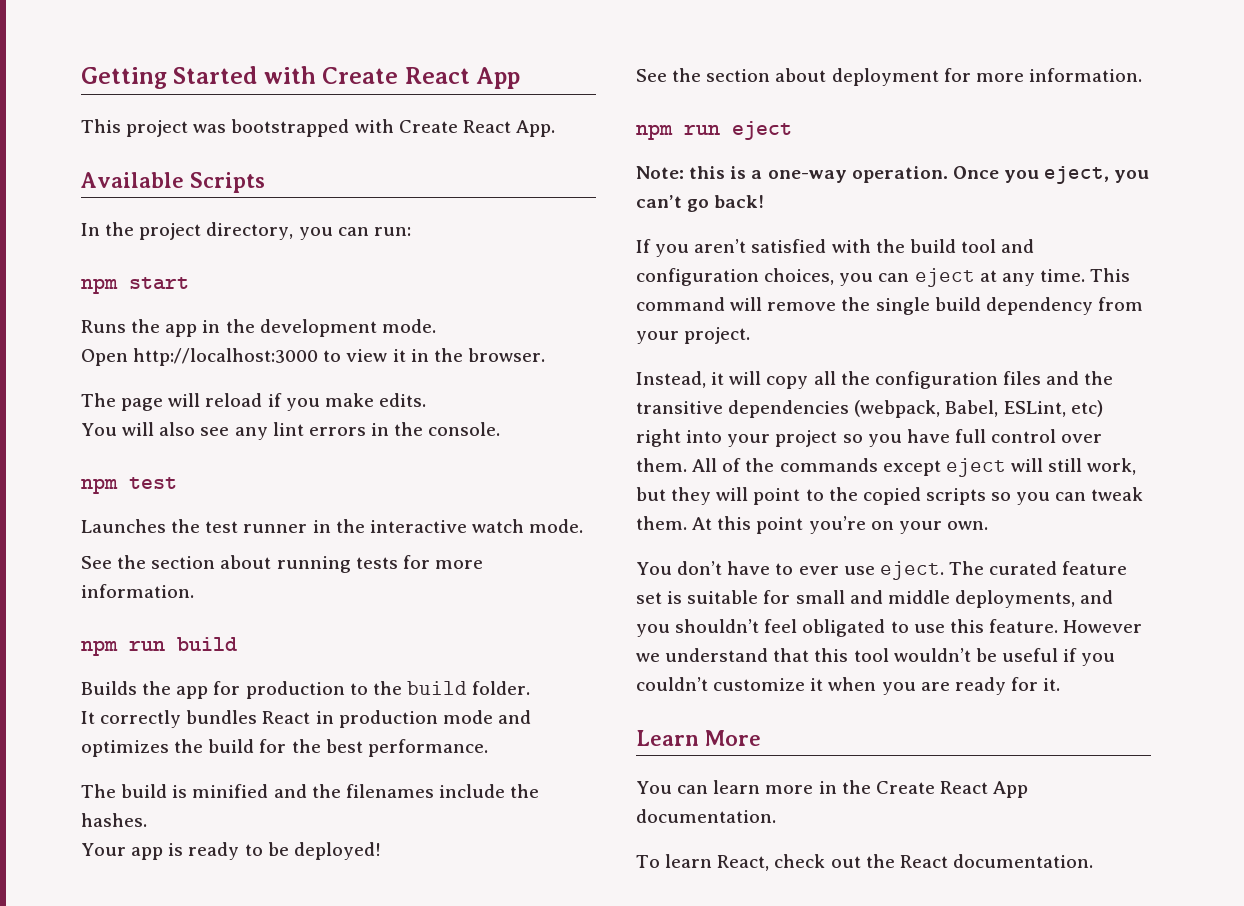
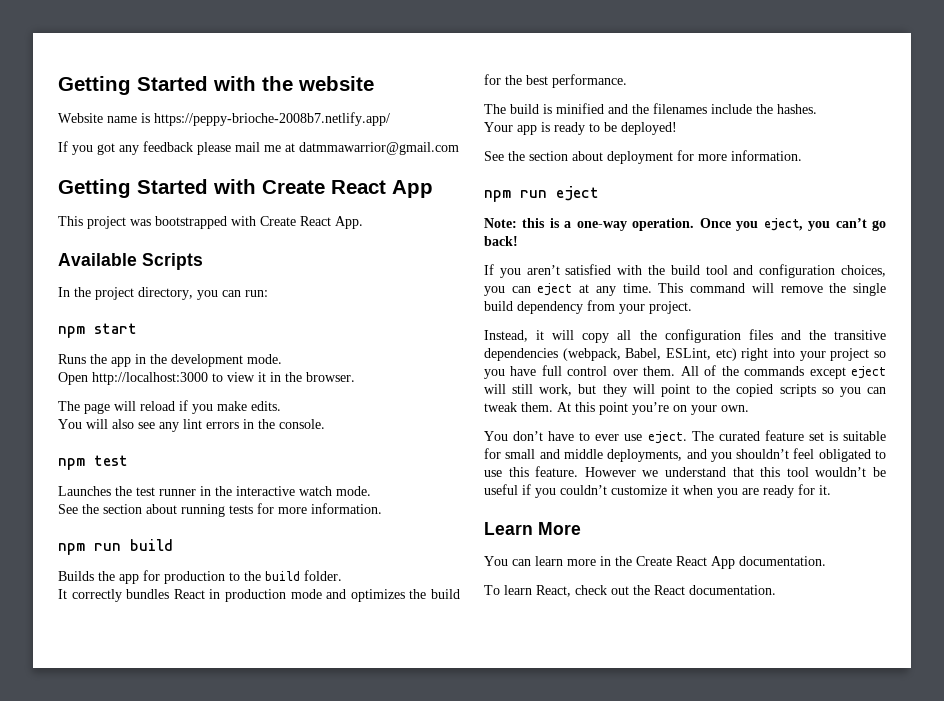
[81,66,316,89] Getting Started with -> [58,76,374,95] [58,112,390,126] [58,141,459,155] [58,179,256,198] Getting Started with the website // Website name is https://peppy-brioche-2008b7.netlify.app/ // If you got any feedback please mail me at datmmawarrior@gmail.com // Getting Started with

